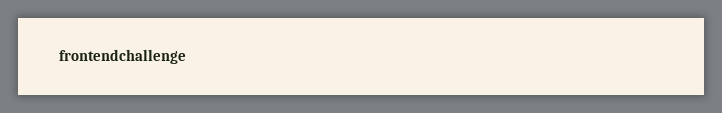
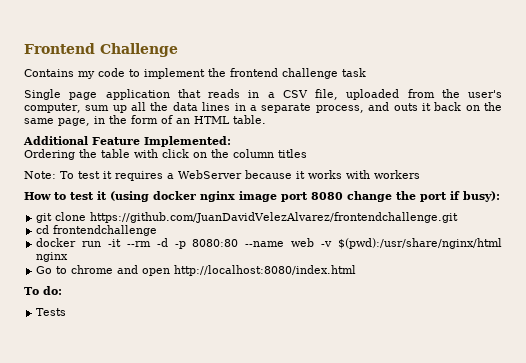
[59,49,186,64] frontendchallenge -> [24,43,178,57] [24,68,366,79] [24,89,502,100] [24,102,502,113] [24,115,266,126] [23,136,231,147] [24,149,307,160] [24,170,420,181] [24,191,500,202] [36,212,459,223] [36,225,158,236] [36,238,502,249] [36,252,69,262] [36,265,357,276] [24,286,62,295] [36,308,67,316] Frontend Challenge // Contains my code to implement the frontend challenge task // Single page application that reads in a CSV file, uploaded from the user's computer, sum up all the data lines in a separate process, and outs it back on the same page, in the form of an HTML table. // Additional Feature Implemented: // Ordering the table with click on the column titles // Note: To test it requires a WebServer because it works with workers // How to test it (using docker nginx image port 8080 change the port if busy): // git clone https://github.com/JuanDavidVelezAlvarez/frontendchallenge.git // cd frontendchallenge // docker run -it --rm -d -p 8080:80 --name web -v $(pwd):/usr/share/nginx/html nginx // Go to chrome and open http://localhost:8080/index.html // To do: // Tests

